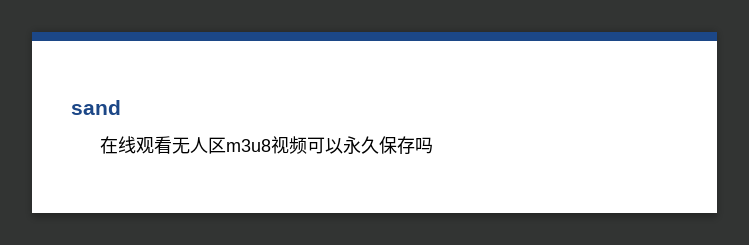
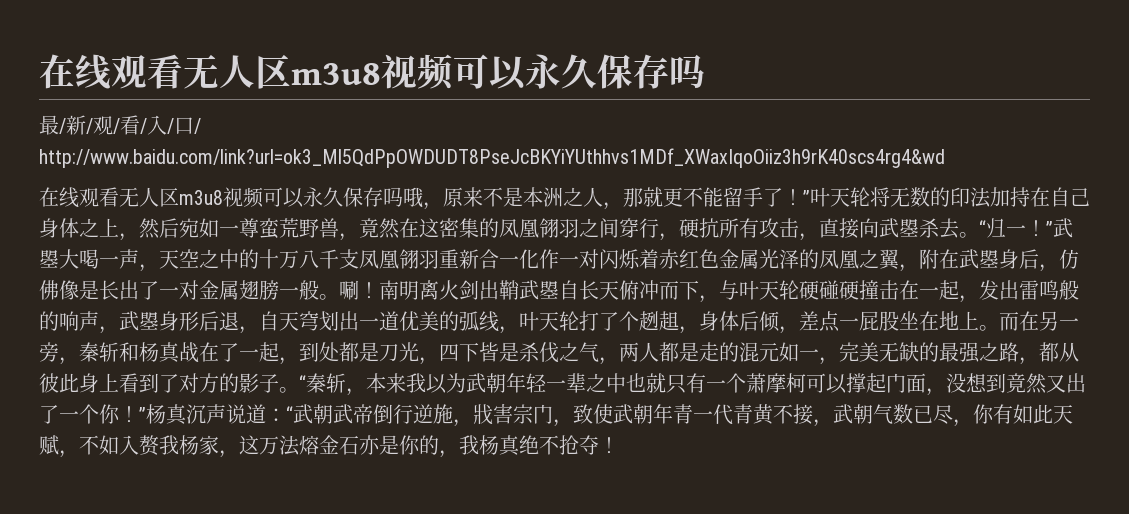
[71,100,121,115] [99,136,433,154] sand // 在线观看无人区m3u8视频可以永久保存吗 -> [39,54,705,91] [39,115,201,135] [39,148,945,168] [39,187,1090,210] [39,218,1073,241] [39,249,1079,272] [39,280,1079,303] [39,311,1079,334] [39,342,1079,365] [39,373,1086,396] [39,404,1073,427] [39,435,619,458] 在线观看无人区m3u8视频可以永久保存吗 // 最/新/观/看/入/口/ http://www.baidu.com/link?url=ok3_Ml5QdPpOWDUDT8PseJcBKYiYUthhvs1MDf_XWaxIqoOiiz3h9rK40scs4rg4&wd // 在线观看无人区m3u8视频可以永久保存吗哦，原来不是本洲之人，那就更不能留手了！”叶天轮将无数的印法加持在自己身体之上，然后宛如一尊蛮荒野兽，竟然在这密集的凤凰翎羽之间穿行，硬抗所有攻击，直接向武曌杀去。“归一！”武曌大喝一声，天空之中的十万八千支凤凰翎羽重新合一化作一对闪烁着赤红色金属光泽的凤凰之翼，附在武曌身后，仿佛像是长出了一对金属翅膀一般。唰！南明离火剑出鞘武曌自长天俯冲而下，与叶天轮硬碰硬撞击在一起，发出雷鸣般的响声，武曌身形后退，自天穹划出一道优美的弧线，叶天轮打了个趔趄，身体后倾，差点一屁股坐在地上。而在另一旁，秦斩和杨真战在了一起，到处都是刀光，四下皆是杀伐之气，两人都是走的混元如一，完美无缺的最强之路，都从彼此身上看到了对方的影子。“秦斩，本来我以为武朝年轻一辈之中也就只有一个萧摩柯可以撑起门面，没想到竟然又出了一个你！”杨真沉声说道：“武朝武帝倒行逆施，戕害宗门，致使武朝年青一代青黄不接，武朝气数已尽，你有如此天赋，不如入赘我杨家，这万法熔金石亦是你的，我杨真绝不抢夺！

